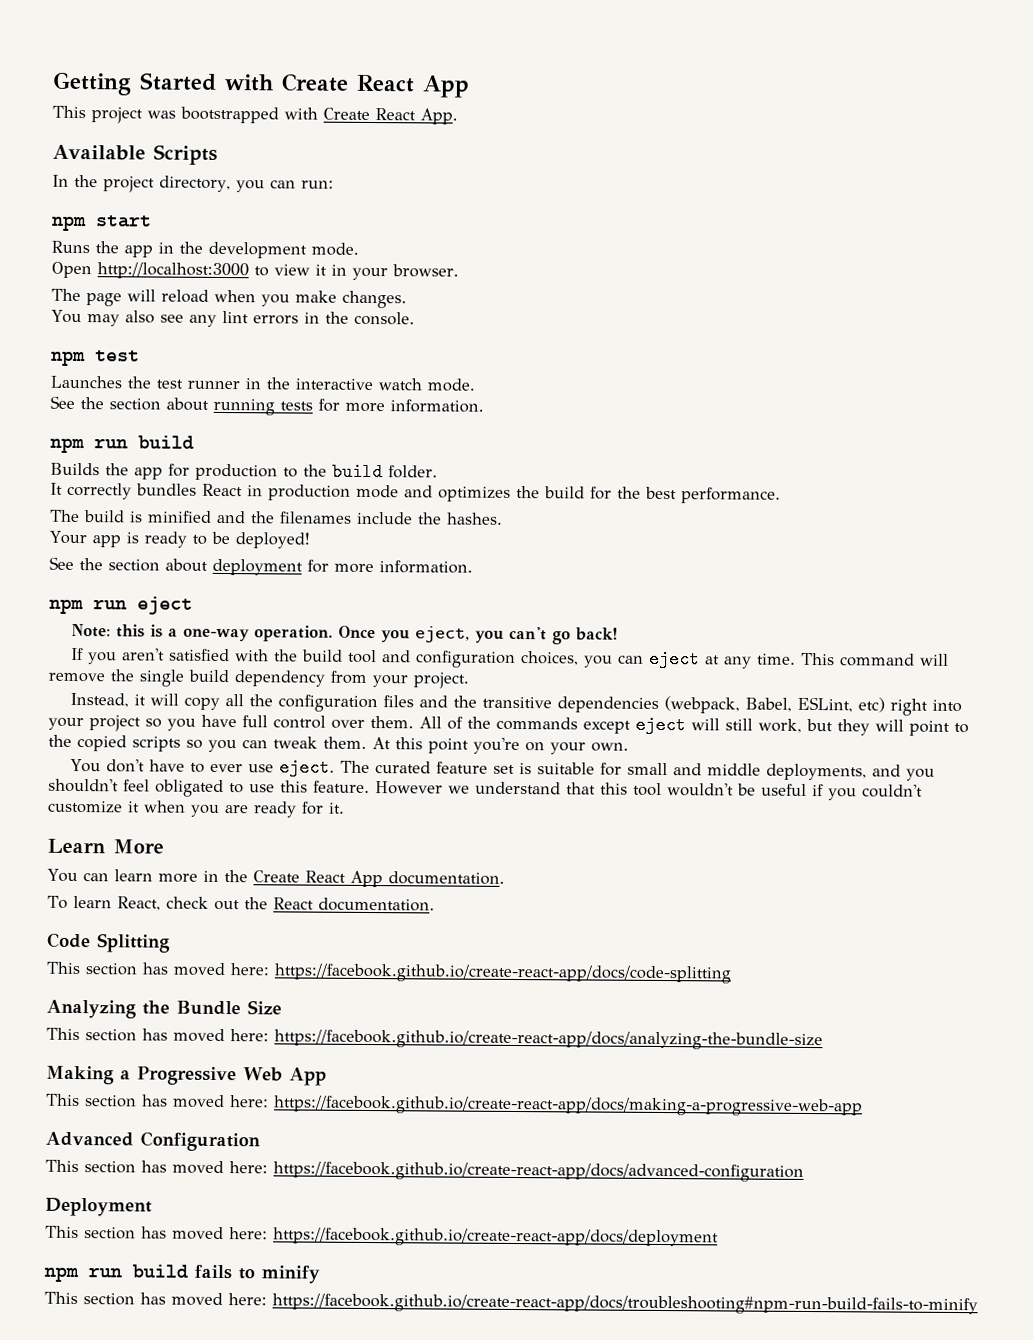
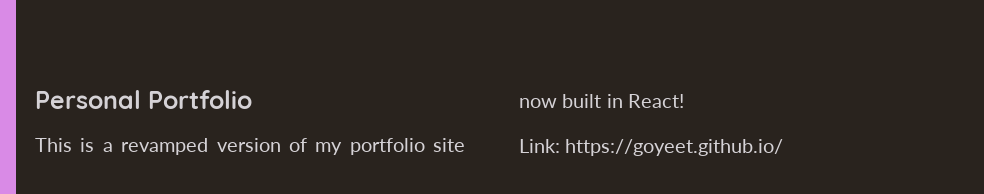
[52,71,470,98] [52,105,458,125] [52,144,218,165] [52,174,334,193] [51,215,152,232] [51,240,359,259] [51,261,459,281] [51,288,407,309] [51,309,415,327] [51,350,140,367] [50,375,475,392] [50,395,484,416] [50,435,194,454] [50,462,438,482] [50,482,781,504] [49,509,503,525] [49,530,310,549] [49,556,473,576] [49,596,193,615] [71,623,619,645] [71,647,950,669] [48,669,469,689] [70,692,963,716] [48,714,969,736] [48,734,629,755] [70,758,936,781] [48,778,923,801] [48,800,345,818] [47,838,164,854] [47,868,505,888] [47,895,435,912] [47,932,170,953] [46,961,731,984] [46,999,282,1019] [46,1027,823,1051] [46,1065,327,1086] [46,1093,863,1117] [45,1131,260,1152] [45,1159,804,1182] [45,1197,152,1217] [45,1225,719,1248] [44,1264,320,1284] [44,1291,978,1316] Getting Started with Create React App // This project was bootstrapped with Create React App. // Available Scripts // In the project directory, you can run: // npm start // Runs the app in the development mode. // Open http://localhost:3000 to view it in your browser. // The page will reload when you make changes. // You may also see any lint errors in the console. // npm test // Launches the test runner in the interactive watch mode. // See the section about running tests for more information. // npm run build // Builds the app for production to the build folder. // It correctly bundles React in production mode and optimizes the build for the best performance. // The build is minified and the filenames include the hashes. // Your app is ready to be deployed! // See the section about deployment for more information. // npm run eject // Note: this is a one-way operation. Once you eject, you can't go back! // If you aren't satisfied with the build tool and configuration choices, you can eject at any time. This command will remove the single build dependency from your project. // Instead, it will copy all the configuration files and the transitive dependencies (webpack, Babel, ESLint, etc) right into your project so you have full control over them. All of the commands except eject will still work, but they will point to the copied scripts so you can tweak them. At this point you're on your own. // You don't have to ever use eject. The curated feature set is suitable for small and middle deployments, and you shouldn't feel obligated to use this feature. However we understand that this tool wouldn't be useful if you couldn't customize it when you are ready for it. // Learn More // You can learn more in the Create React App documentation. // To learn React, check out the React documentation. // Code Splitting // This section has moved here: https://facebook.github.io/create-react-app/docs/code-splitting // Analyzing the Bundle Size // This section has moved here: https://facebook.github.io/create-react-app/docs/analyzing-the-bundle-size // Making a Progressive Web App // This section has moved here: https://facebook.github.io/create-react-app/docs/making-a-progressive-web-app // Advanced Configuration // This section has moved here: https://facebook.github.io/create-react-app/docs/advanced-configuration // Deployment // This section has moved here: https://facebook.github.io/create-react-app/docs/deployment // npm run build fails to minify // This section has moved here: https://facebook.github.io/create-react-app/docs/troubleshooting#npm-run-build-fails-to-minify -> [35,90,252,109] [35,138,465,155] [519,94,684,108] [519,139,784,156] Personal Portfolio // This is a revamped version of my portfolio site now built in React! // Link: https://goyeet.github.io/

